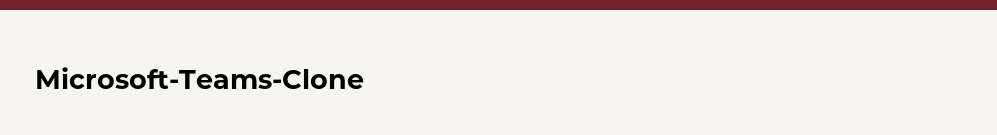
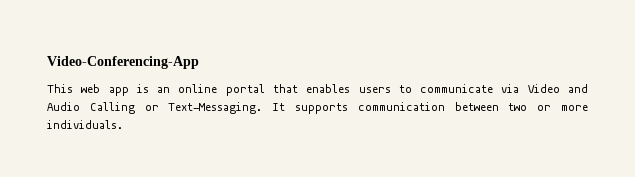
[35,67,364,89] Microsoft-Teams-Clone -> [47,56,199,69] [47,84,588,96] [47,102,588,114] [47,120,123,129] Video-Conferencing-App // This web app is an online portal that enables users to communicate via Video and Audio Calling or Text-Messaging. It supports communication between two or more individuals.

